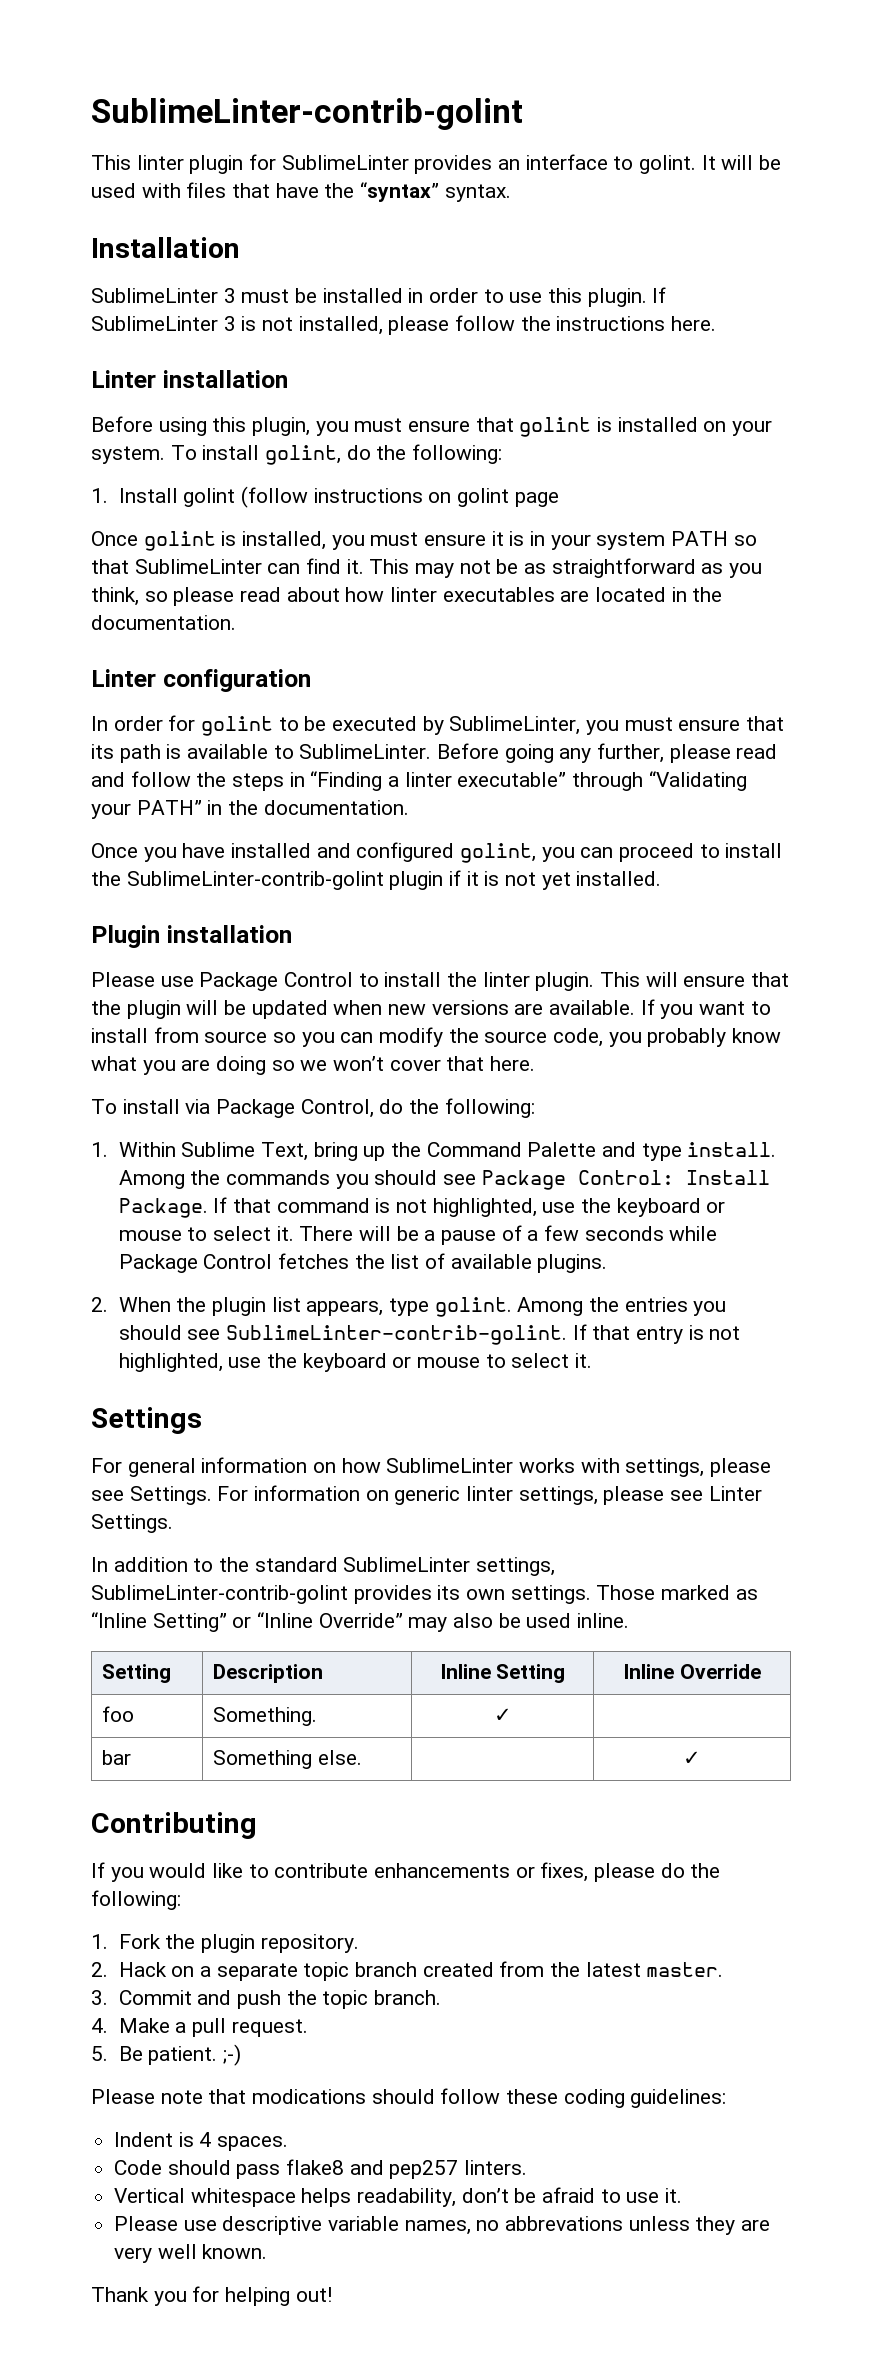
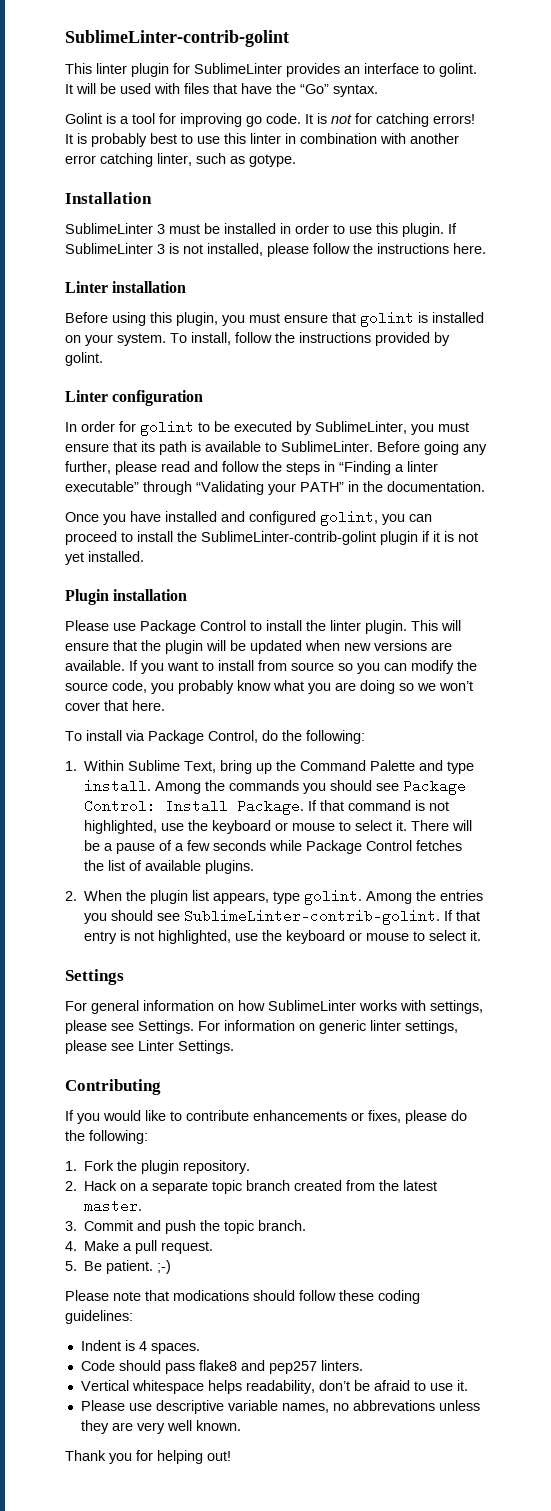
[360,182,440,202] “syntax” -> [300,84,329,94] “Go”
(511, 193) none -> [65,113,475,127] [65,133,459,147] [65,153,296,167] // Golint is a tool for improving go code. It is not for catching errors! It is probably best to use this linter in combination with another error catching linter, such as gotype.
[202,444,503,465] [91,486,559,508] [91,531,757,551] [91,558,763,578] [91,587,723,606] [91,615,236,630] install golint, do the following: // 1. Install golint (follow instructions on golint page // Once golint is installed, you must ensure it is in your system PATH so that SublimeLinter can find it. This may not be as straightforward as you think, so please read about how linter executables are located in the documentation. -> [191,332,450,346] [65,352,103,366] install, follow the instructions provided by golint.
[91,1557,556,1576] [91,1585,758,1604] [91,1612,630,1632] [101,1664,171,1683] [212,1664,323,1683] [439,1664,566,1683] [623,1664,761,1679] [101,1706,134,1722] [212,1707,317,1726] [493,1708,512,1722] [101,1750,131,1765] [212,1750,362,1769] [683,1751,701,1765] // In addition to the standard SublimeLinter settings, SublimeLinter-contrib-golint provides its own settings. Those marked as “Inline Setting” or “Inline Override” may also be used inline. // Setting | Description | Inline Setting | Inline Override // foo | Something. | ✓ | // bar | Something else. | | ✓ -> (234, 1047) none

